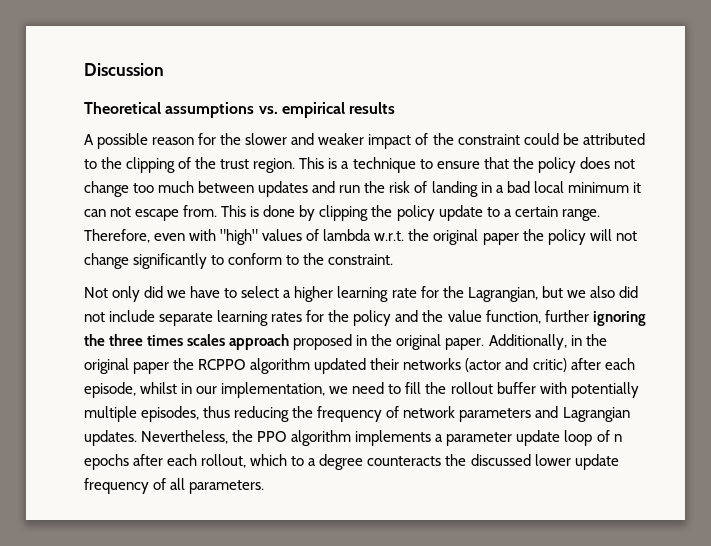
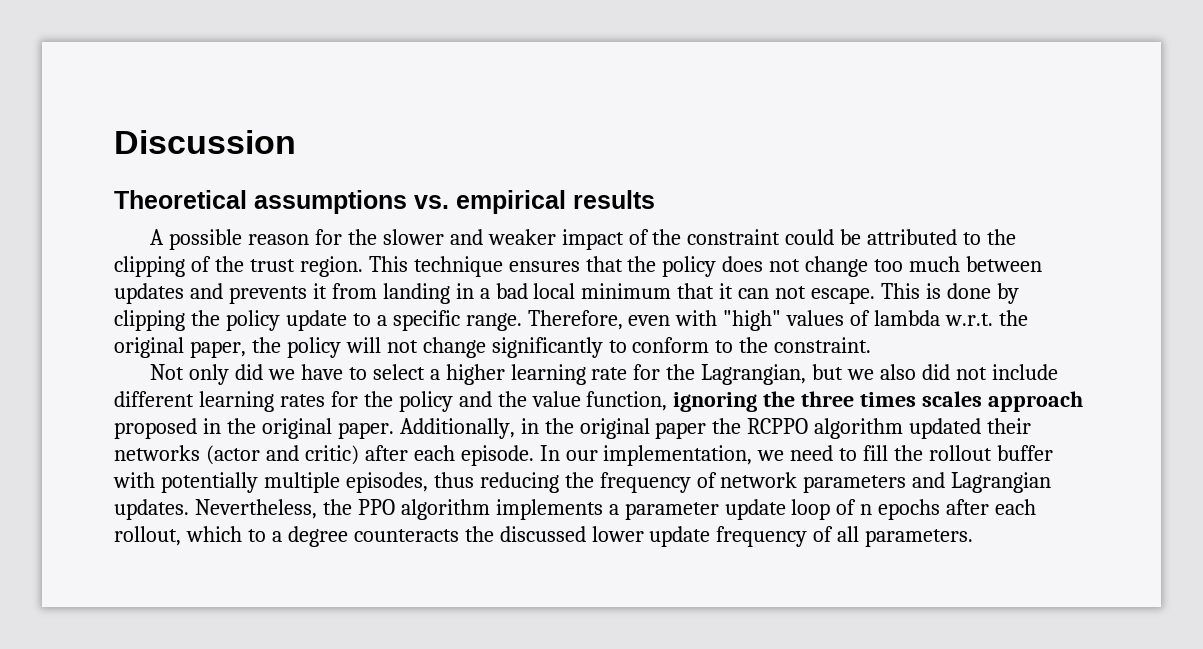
[328,157,480,173] is a technique to ensure -> [413,256,580,277] technique ensures
[339,181,428,193] run the risk of -> [228,283,377,304] prevents it from
(629, 187) none -> [677,283,715,299] that
[135,205,218,221] escape from. -> [811,287,876,304] escape.
[514,206,558,217] certain -> [392,310,460,331] specific
[482,233,519,245] paper -> [189,341,246,358] paper,
[159,312,214,326] separate -> [114,391,194,407] different
[544,310,589,322] further -> (668, 401) none
[84,382,193,398] episode, whilst in -> [460,445,560,466] episode. In

